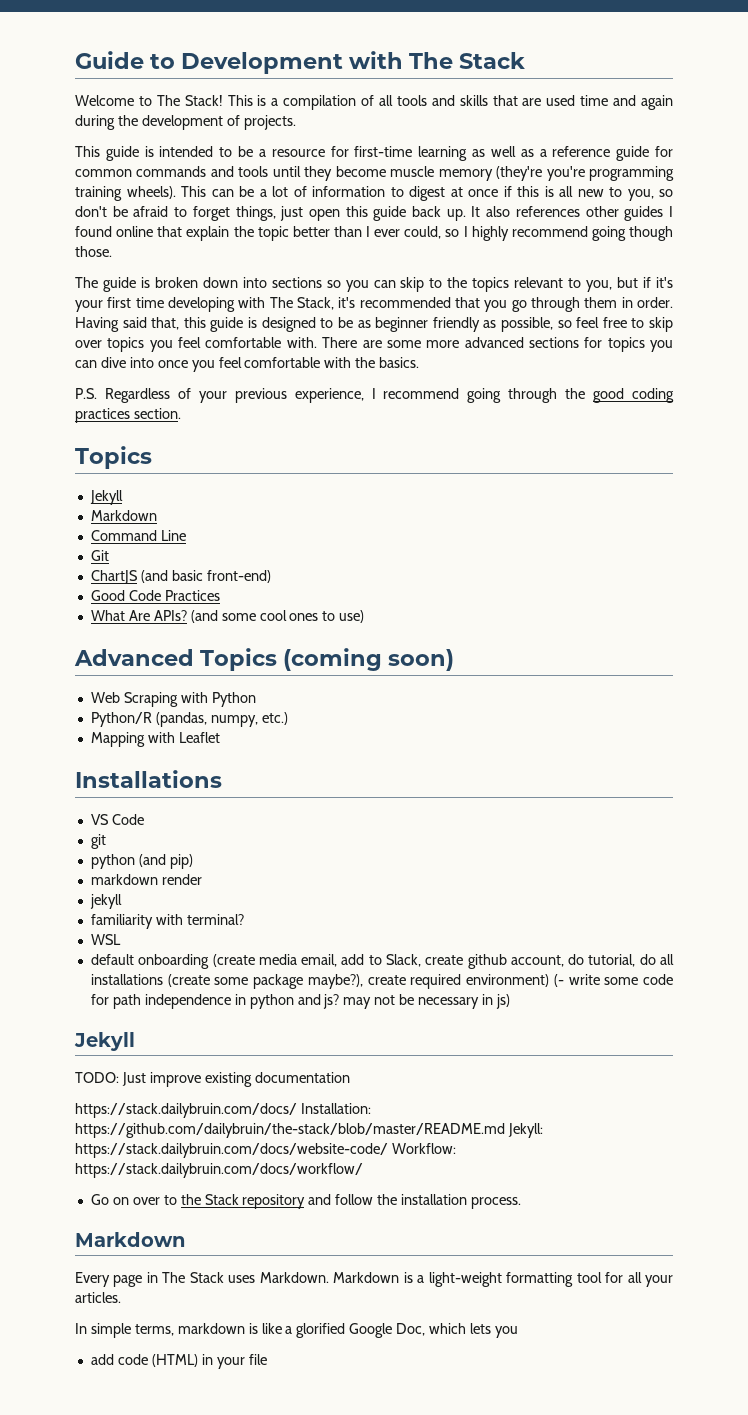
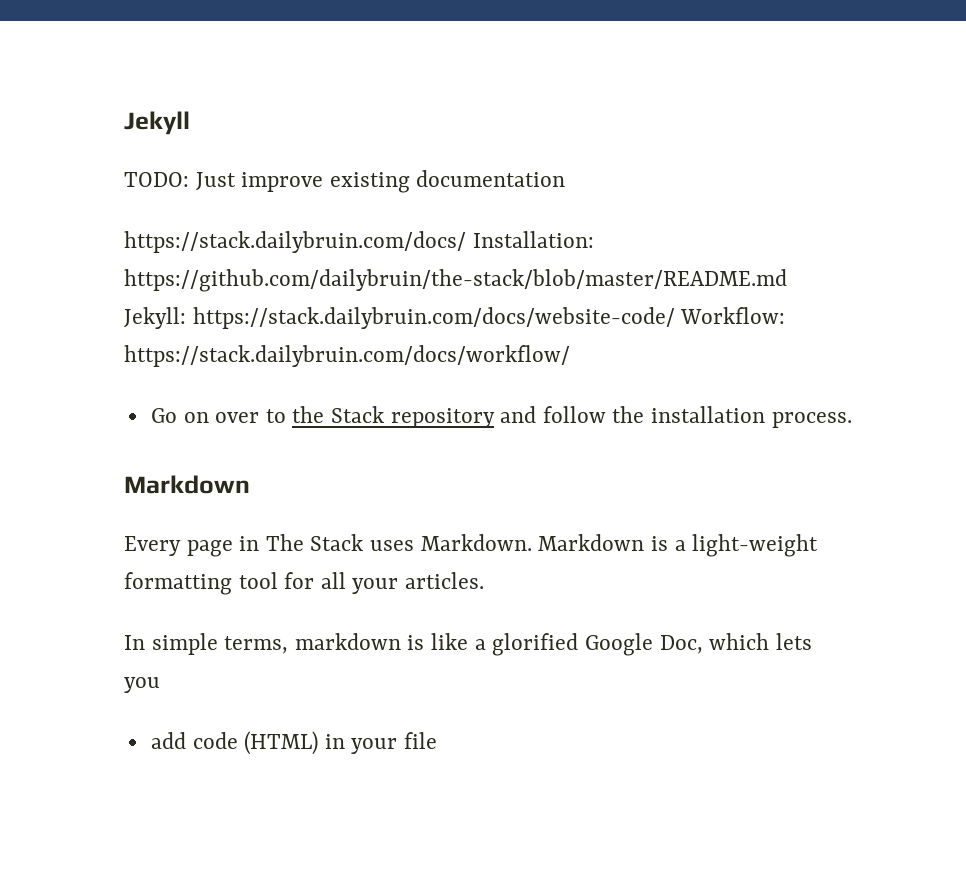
[75,51,526,74] [75,95,674,110] [75,115,296,130] [75,146,673,161] [75,166,674,181] [75,186,673,201] [75,206,673,221] [75,226,673,241] [75,246,112,257] [75,277,674,292] [75,297,673,312] [75,317,673,332] [75,337,674,352] [75,357,420,372] [75,388,674,403] [75,408,181,423] [75,446,152,469] [89,490,123,505] [90,510,157,521] [90,530,186,541] [90,550,109,561] [90,570,271,584] [90,590,220,601] [90,610,365,623] [74,648,455,671] [90,692,256,707] [90,712,288,727] [90,732,220,747] [75,770,222,788] [90,814,144,825] [90,834,106,849] [90,854,193,869] [90,874,202,885] [89,894,122,909] [90,914,244,929] [90,934,121,945] [90,954,674,969] [90,974,674,989] [90,994,510,1009] Guide to Development with The Stack // Welcome to The Stack! This is a compilation of all tools and skills that are used time and again during the development of projects. // This guide is intended to be a resource for first-time learning as well as a reference guide for common commands and tools until they become muscle memory (they're you're programming training wheels). This can be a lot of information to digest at once if this is all new to you, so don't be afraid to forget things, just open this guide back up. It also references other guides I found online that explain the topic better than I ever could, so I highly recommend going though those. // The guide is broken down into sections so you can skip to the topics relevant to you, but if it's your first time developing with The Stack, it's recommended that you go through them in order. Having said that, this guide is designed to be as beginner friendly as possible, so feel free to skip over topics you feel comfortable with. There are some more advanced sections for topics you can dive into once you feel comfortable with the basics. // P.S. Regardless of your previous experience, I recommend going through the good coding practices section. // Topics // Jekyll // Markdown // Command Line // Git // ChartJS (and basic front-end) // Good Code Practices // What Are APIs? (and some cool ones to use) // Advanced Topics (coming soon) // Web Scraping with Python // Python/R (pandas, numpy, etc.) // Mapping with Leaflet // Installations // VS Code // git // python (and pip) // markdown render // jekyll // familiarity with terminal? // WSL // default onboarding (create media email, add to Slack, create github account, do tutorial, do all installations (create some package maybe?), create required environment) (- write some code for path independence in python and js? may not be necessary in js) // -> (124, 123) none

